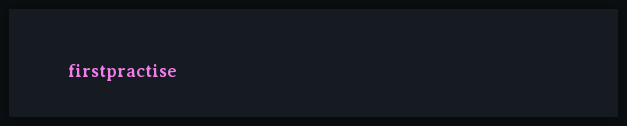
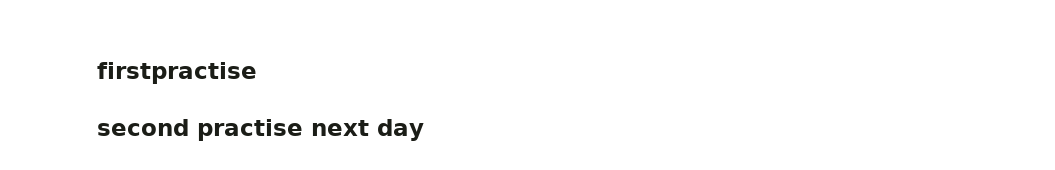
(177, 72) none -> [97,119,424,141] // second practise next day

